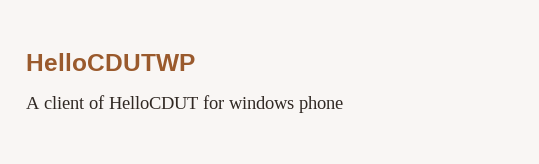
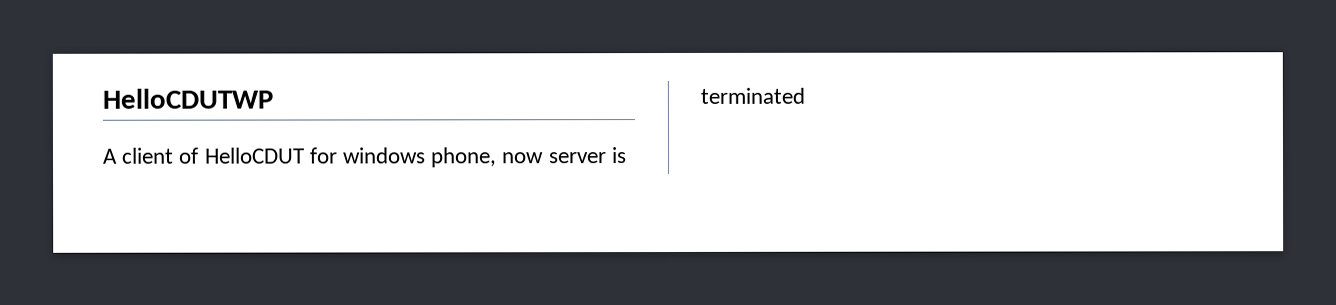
[299,96,343,113] phone -> [430,147,627,168] [700,87,805,104] phone, now server is terminated

